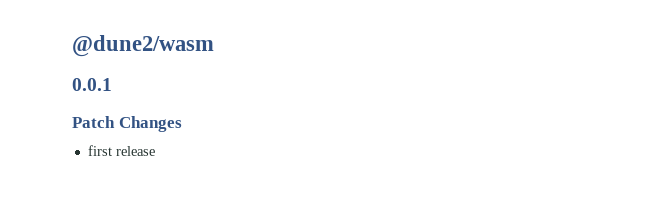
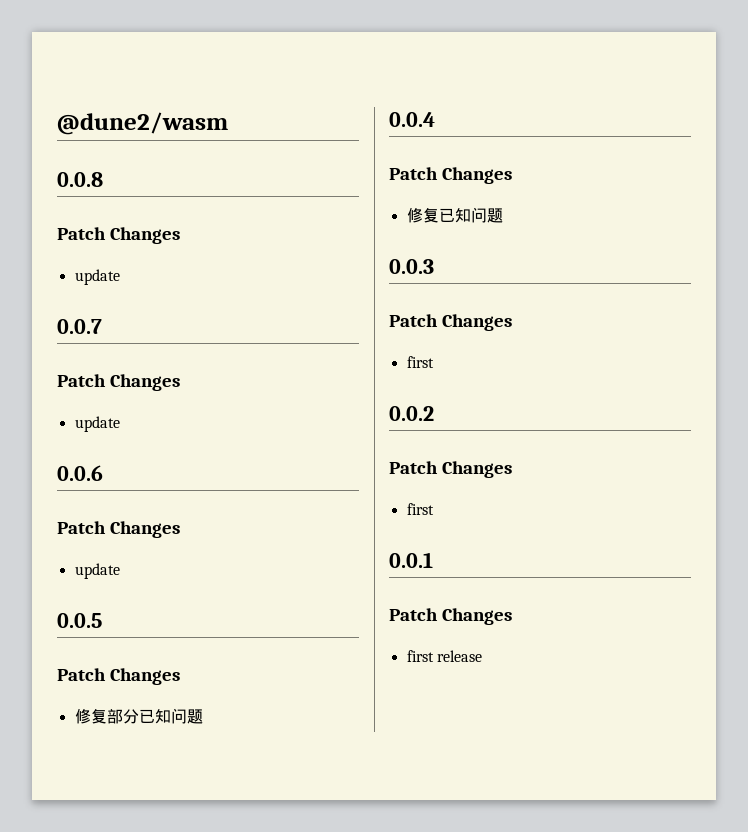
(214, 46) none -> [57,172,103,187] [57,227,180,244] [74,269,120,285] [57,319,102,334] [57,374,180,391] [74,416,120,432] [57,465,103,481] [57,521,180,538] [74,563,120,579] [57,613,102,628] [57,668,180,685] [74,708,203,724] [389,112,435,127] [389,167,512,184] [406,207,503,223] [389,259,434,274] [389,314,512,331] [406,356,434,368] [389,406,434,421] [389,461,512,478] [406,503,434,515] // 0.0.8 // Patch Changes // update // 0.0.7 // Patch Changes // update // 0.0.6 // Patch Changes // update // 0.0.5 // Patch Changes // 修复部分已知问题 // 0.0.4 // Patch Changes // 修复已知问题 // 0.0.3 // Patch Changes // first // 0.0.2 // Patch Changes // first

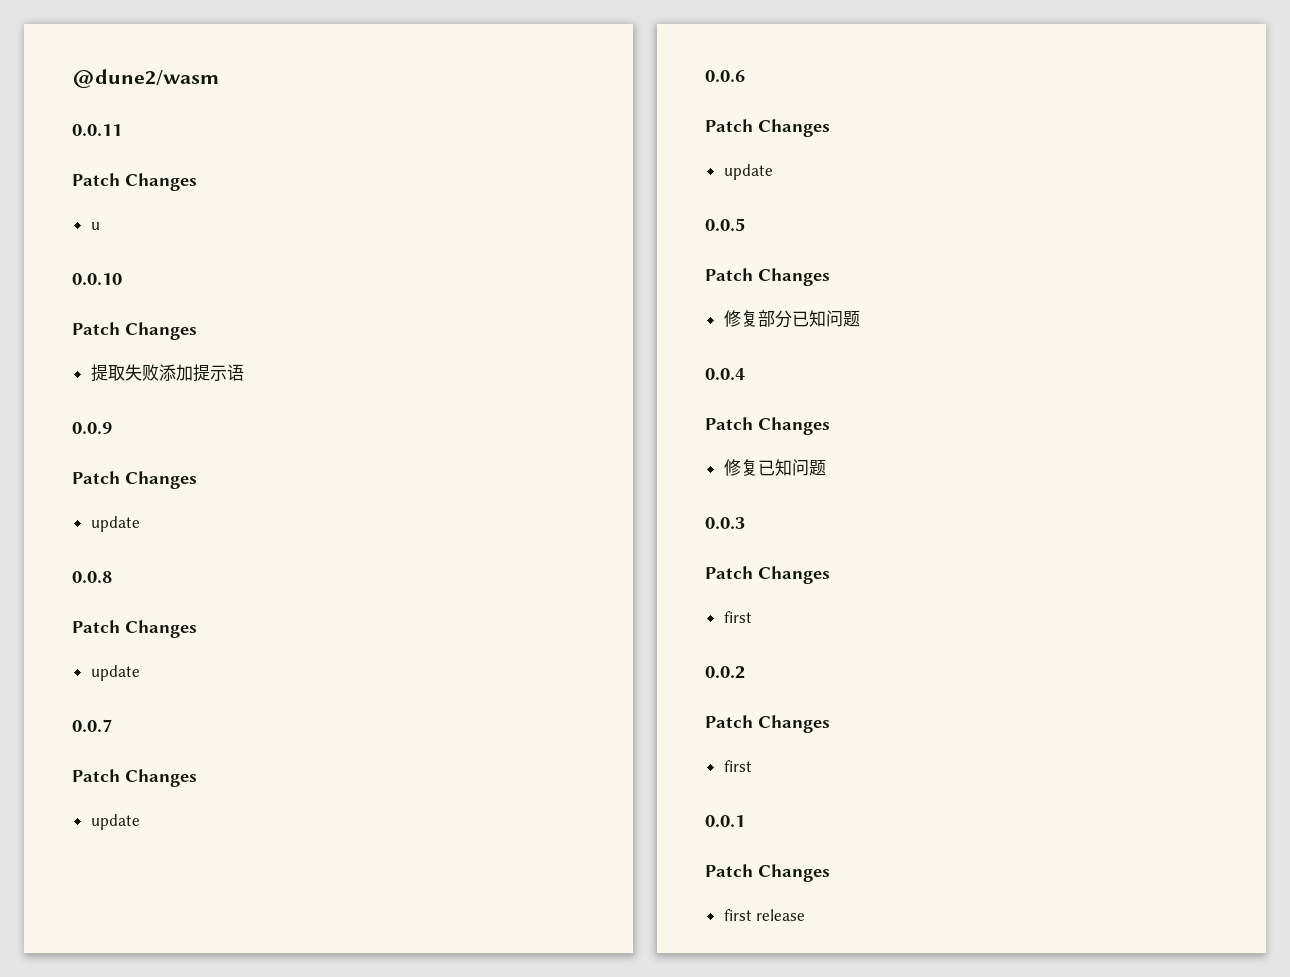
(228, 123) none -> [72,124,122,136] [72,173,197,191] [90,222,100,230] [72,273,122,285] [72,322,197,340] [90,364,244,382] [72,422,112,434] [72,471,197,489] [90,516,140,532] // 0.0.11 // Patch Changes // u // 0.0.10 // Patch Changes // 提取失败添加提示语 // 0.0.9 // Patch Changes // update

